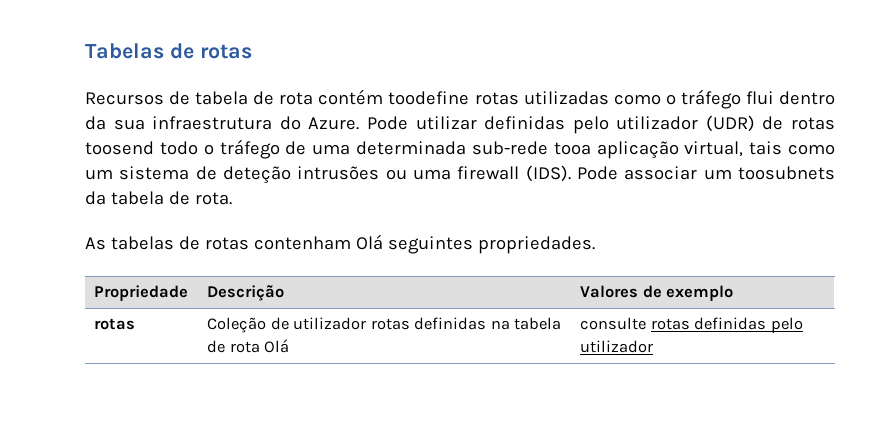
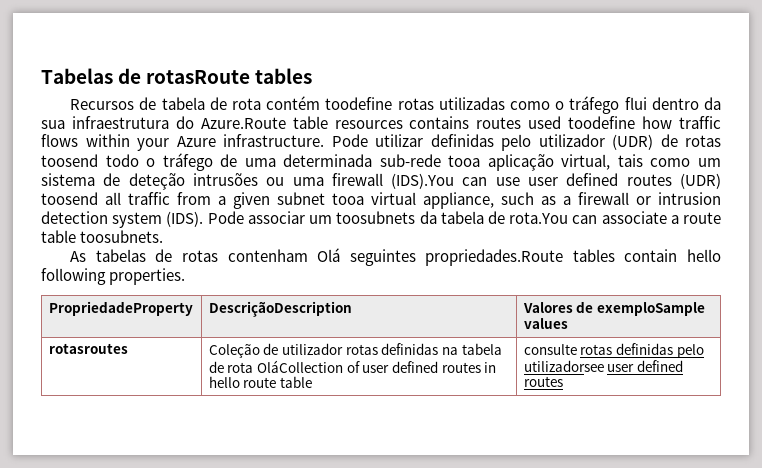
[199,44,252,59] rotas -> [146,68,313,84] rotasRoute tables
[308,117,360,130] Azure. -> [200,116,721,129] [41,134,324,151] Azure.Route table resources contains routes used toodefine how traffic flows within your Azure infrastructure.
(520, 173) none -> [391,173,721,189] [41,192,721,209] [41,211,163,228] (IDS).You can use user defined routes (UDR) toosend all traffic from a given subnet tooa virtual appliance, such as a firewall or intrusion detection system
[194,192,232,205] rota. -> [509,211,721,224] [41,230,164,243] rota.You can associate a route table toosubnets.
[477,236,595,254] [94,285,189,301] [207,285,285,301] propriedades. // Propriedade | Descrição -> [425,249,722,266] [41,268,186,285] [48,301,193,316] [208,301,352,317] propriedades.Route tables contain hello following properties. // PropriedadeProperty | DescriçãoDescription
[666,285,734,301] [94,318,136,330] exemplo // rotas -> [596,302,705,316] [523,318,568,329] [48,343,128,354] exemploSample values // rotasroutes
[264,339,290,353] Olá -> [256,360,497,373] [208,376,312,388] OláCollection of user defined routes in hello route table
[580,340,654,353] utilizador -> [523,360,683,372] [523,376,563,387] utilizadorsee user defined routes

